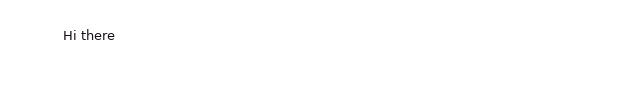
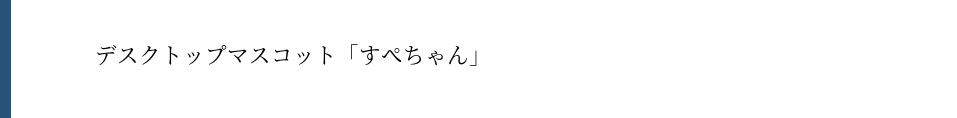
[63,29,115,40] Hi there -> [95,44,492,66] デスクトップマスコット「すぺちゃん」

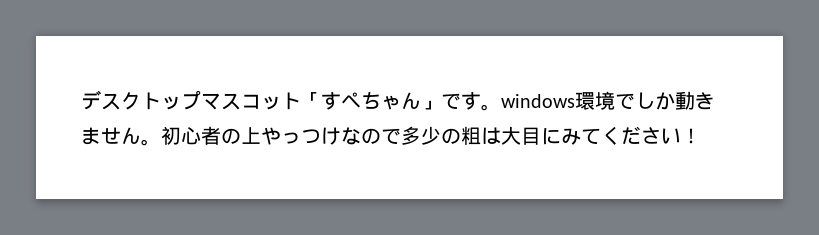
(492, 58) none -> [441,91,715,111] [81,126,701,146] です。windows環境でしか動きません。初心者の上やっつけなので多少の粗は大目にみてください！

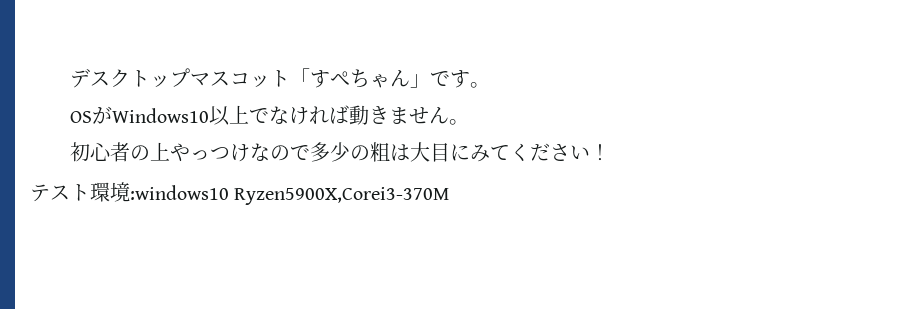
[501,91,675,110] windows環境でしか -> [69,105,349,126] // OSがWindows10以上でなければ
(161, 142) none -> (469, 122) //
(701, 136) none -> [30,182,450,205] // テスト環境:windows10 Ryzen5900X,Corei3-370M

